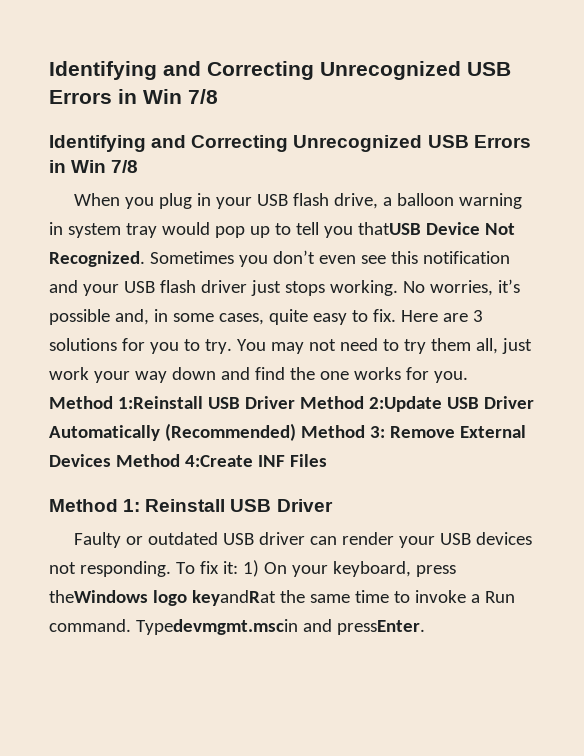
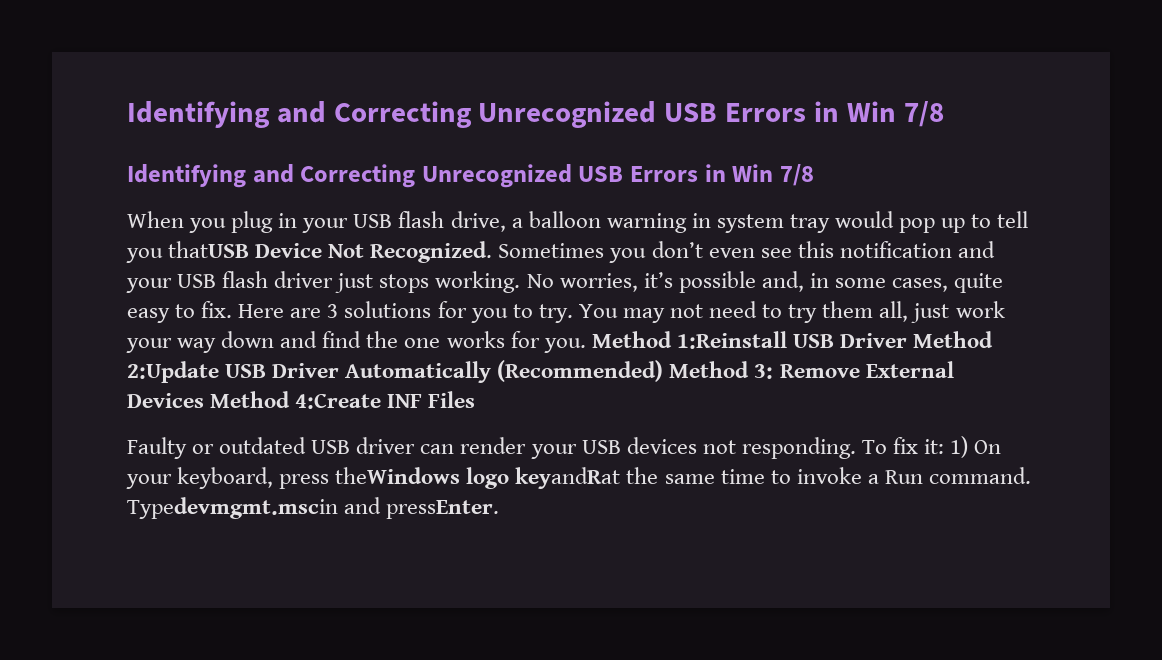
[49,499,333,512] // Method 1: Reinstall USB Driver -> (476, 399) none

